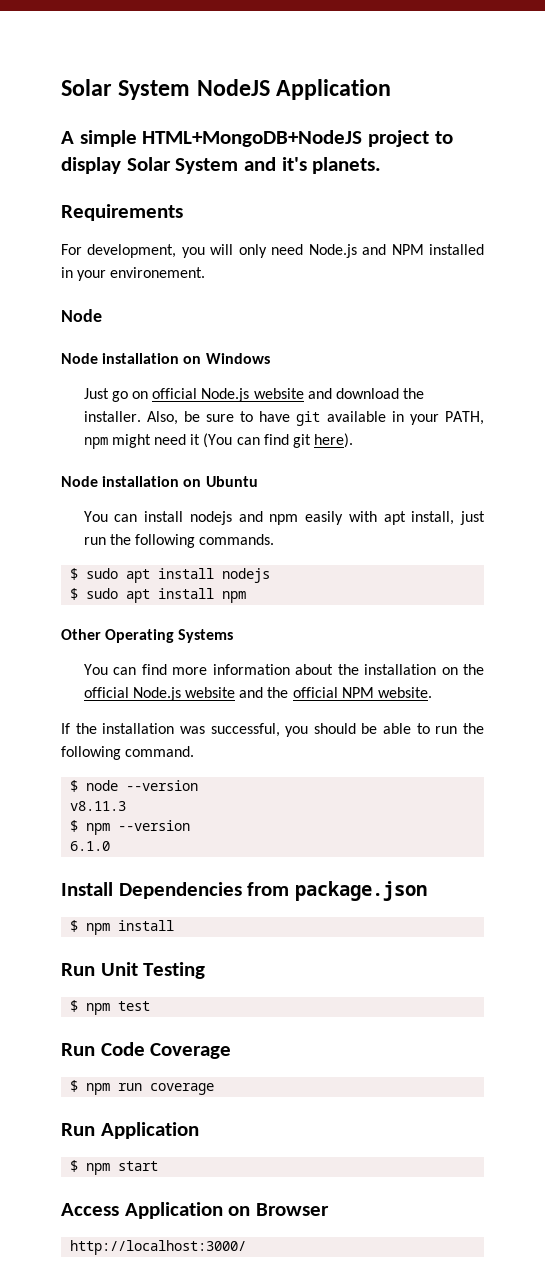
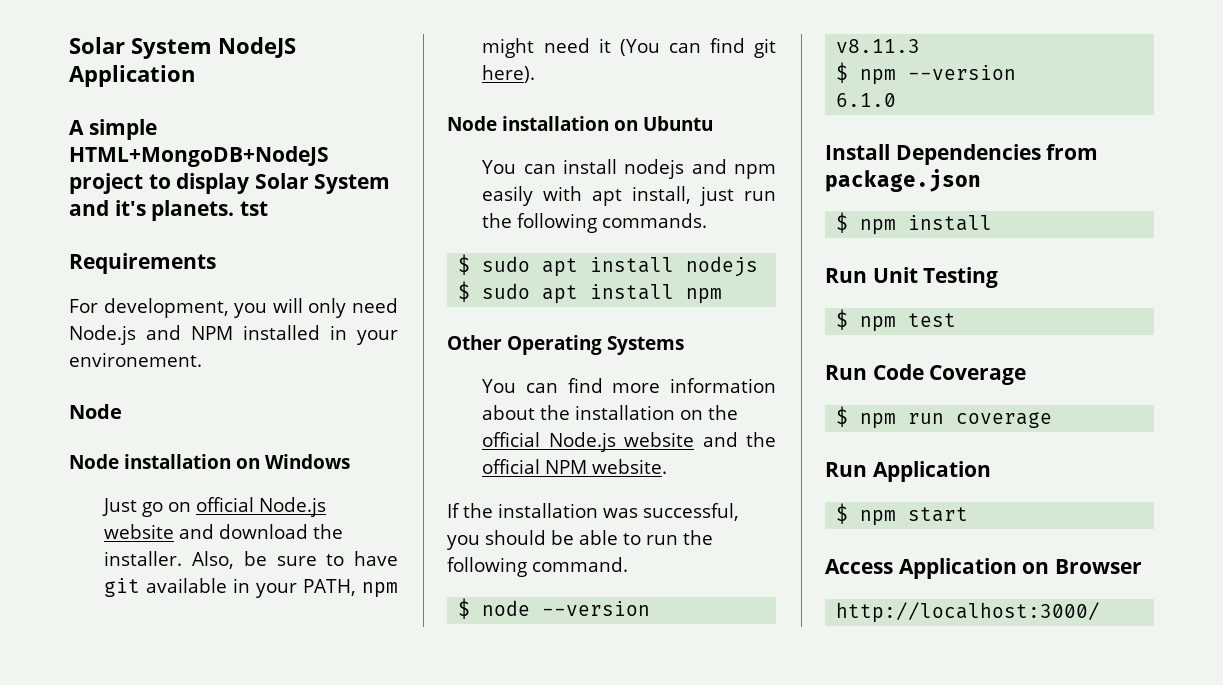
(382, 165) none -> [239,201,268,216] tst

